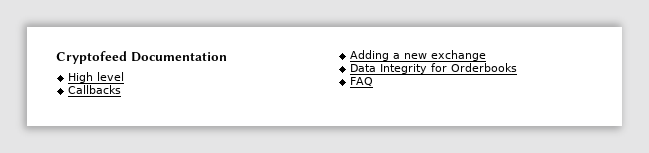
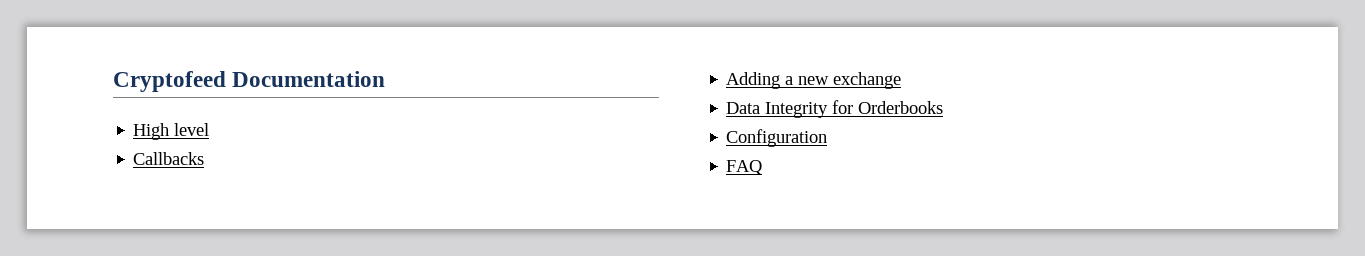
(518, 67) none -> [726,129,828,147] // Configuration

